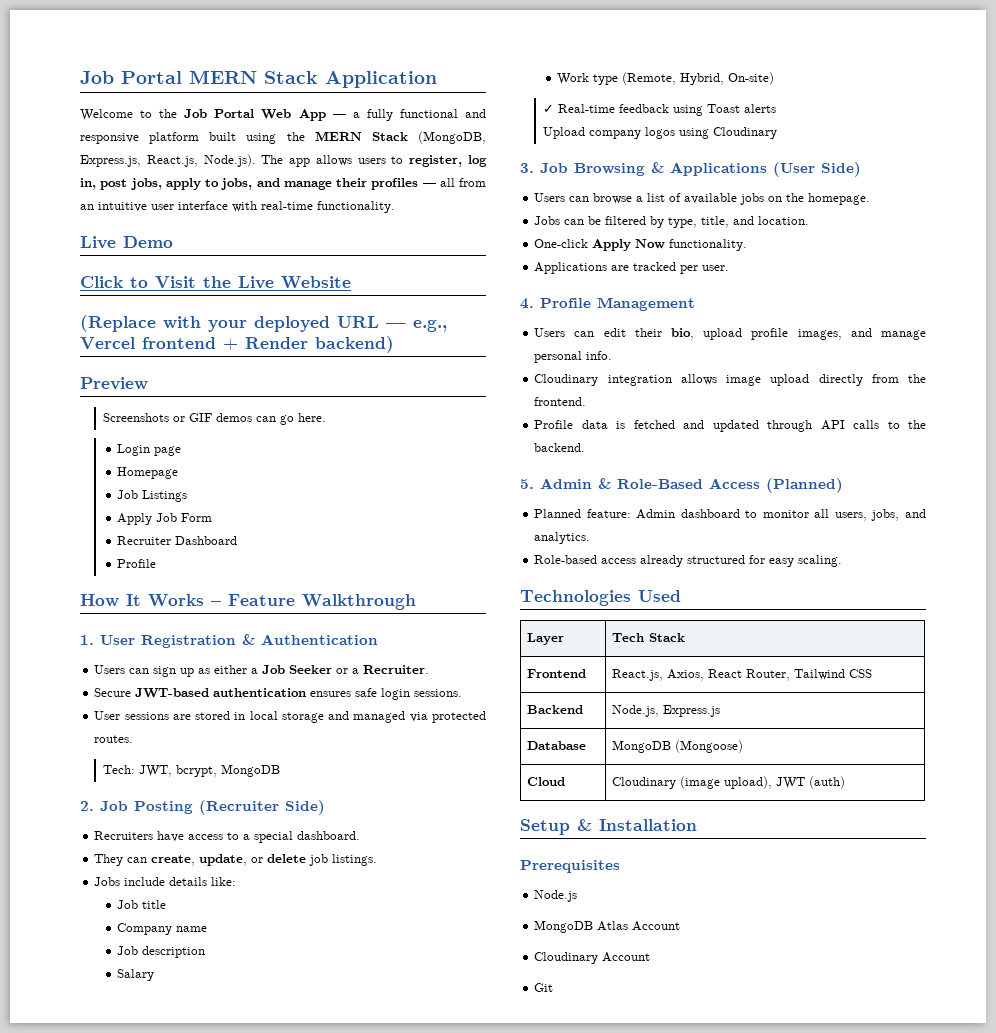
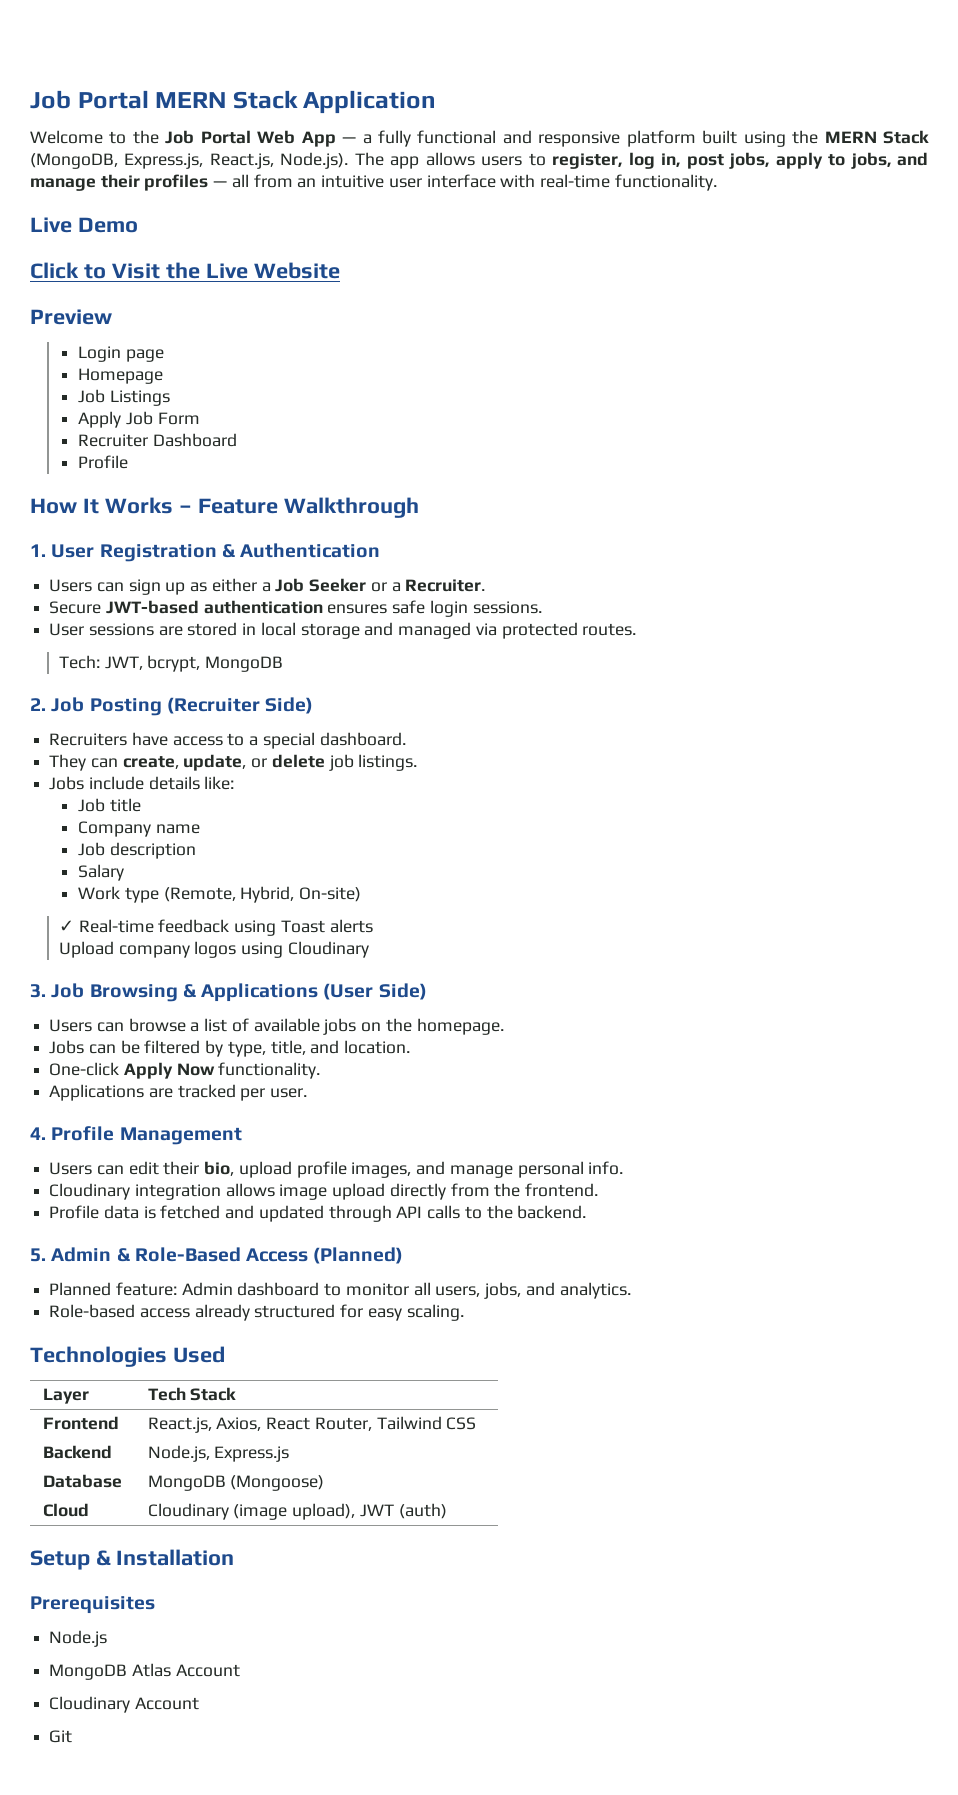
[80,315,447,332] [80,336,394,353] [80,377,148,390] [102,413,326,425] (Replace with your deployed URL — e.g., Vercel frontend + Render backend) // Preview // Screenshots or GIF demos can go here. -> [30,309,112,325] Preview

